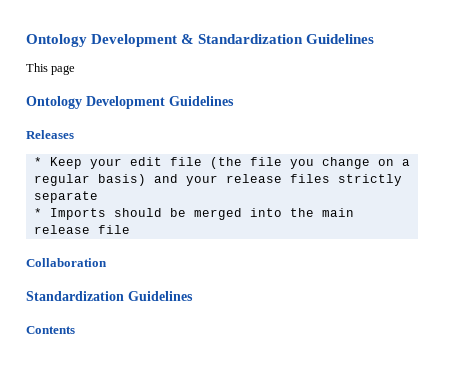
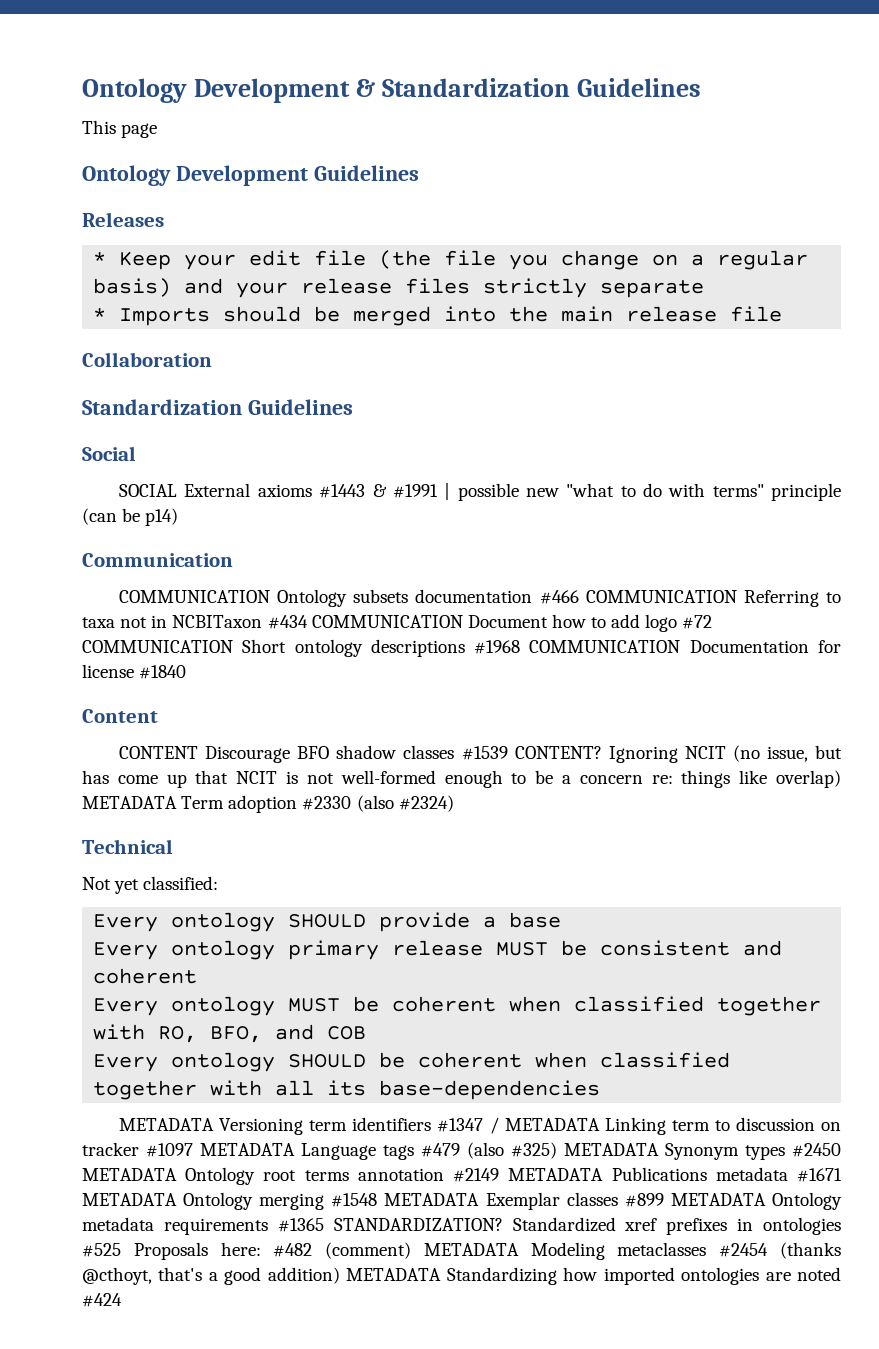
[26,326,75,334] Contents -> [82,446,136,461] [119,483,841,501] [82,508,179,526] [82,553,233,567] [119,589,842,607] [82,614,713,632] [82,639,841,657] [82,664,187,679] [82,709,158,723] [119,745,843,763] [82,770,841,788] [82,795,454,813] [82,839,173,854] [82,876,219,894] [93,912,562,932] [93,940,783,960] [93,968,198,984] [93,996,822,1016] [93,1024,367,1043] [93,1052,731,1072] [93,1080,601,1100] [119,1117,842,1135] [82,1142,841,1160] [82,1167,842,1185] [82,1192,842,1210] [82,1217,841,1235] [82,1242,842,1260] [82,1267,842,1285] [82,1293,122,1307] Social // SOCIAL External axioms #1443 & #1991 | possible new "what to do with terms" principle (can be p14) // Communication // COMMUNICATION Ontology subsets documentation #466 COMMUNICATION Referring to taxa not in NCBITaxon #434 COMMUNICATION Document how to add logo #72 COMMUNICATION Short ontology descriptions #1968 COMMUNICATION Documentation for license #1840 // Content // CONTENT Discourage BFO shadow classes #1539 CONTENT? Ignoring NCIT (no issue, but has come up that NCIT is not well-formed enough to be a concern re: things like overlap) METADATA Term adoption #2330 (also #2324) // Technical // Not yet classified: // Every ontology SHOULD provide a base // Every ontology primary release MUST be consistent and coherent // Every ontology MUST be coherent when classified together with RO, BFO, and COB // Every ontology SHOULD be coherent when classified together with all its base-dependencies // METADATA Versioning term identifiers #1347 / METADATA Linking term to discussion on tracker #1097 METADATA Language tags #479 (also #325) METADATA Synonym types #2450 METADATA Ontology root terms annotation #2149 METADATA Publications metadata #1671 METADATA Ontology merging #1548 METADATA Exemplar classes #899 METADATA Ontology metadata requirements #1365 STANDARDIZATION? Standardized xref prefixes in ontologies #525 Proposals here: #482 (comment) METADATA Modeling metaclasses #2454 (thanks @cthoyt, that's a good addition) METADATA Standardizing how imported ontologies are noted #424

